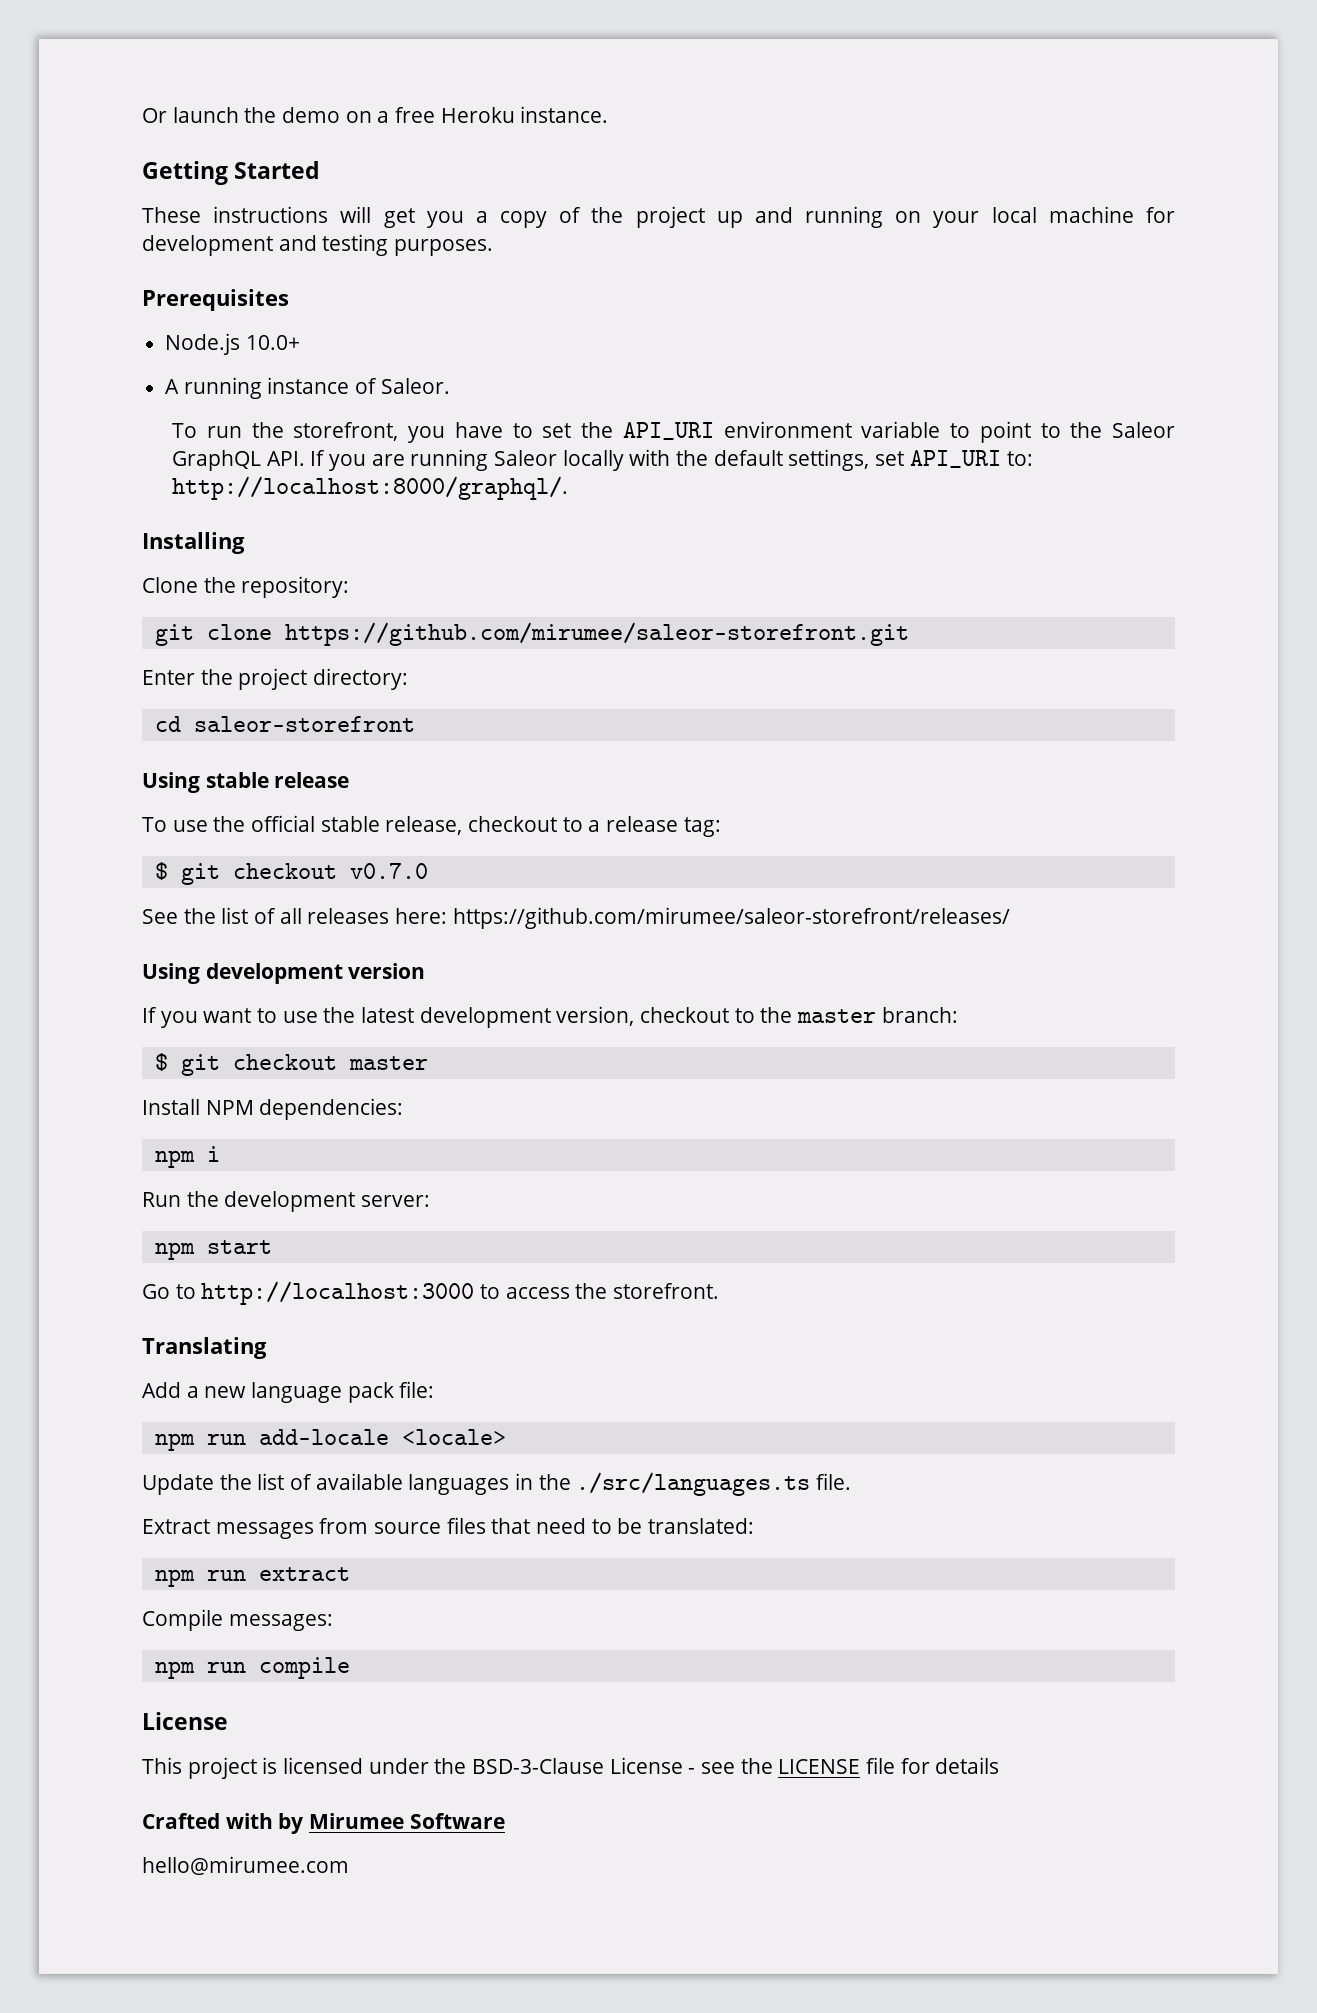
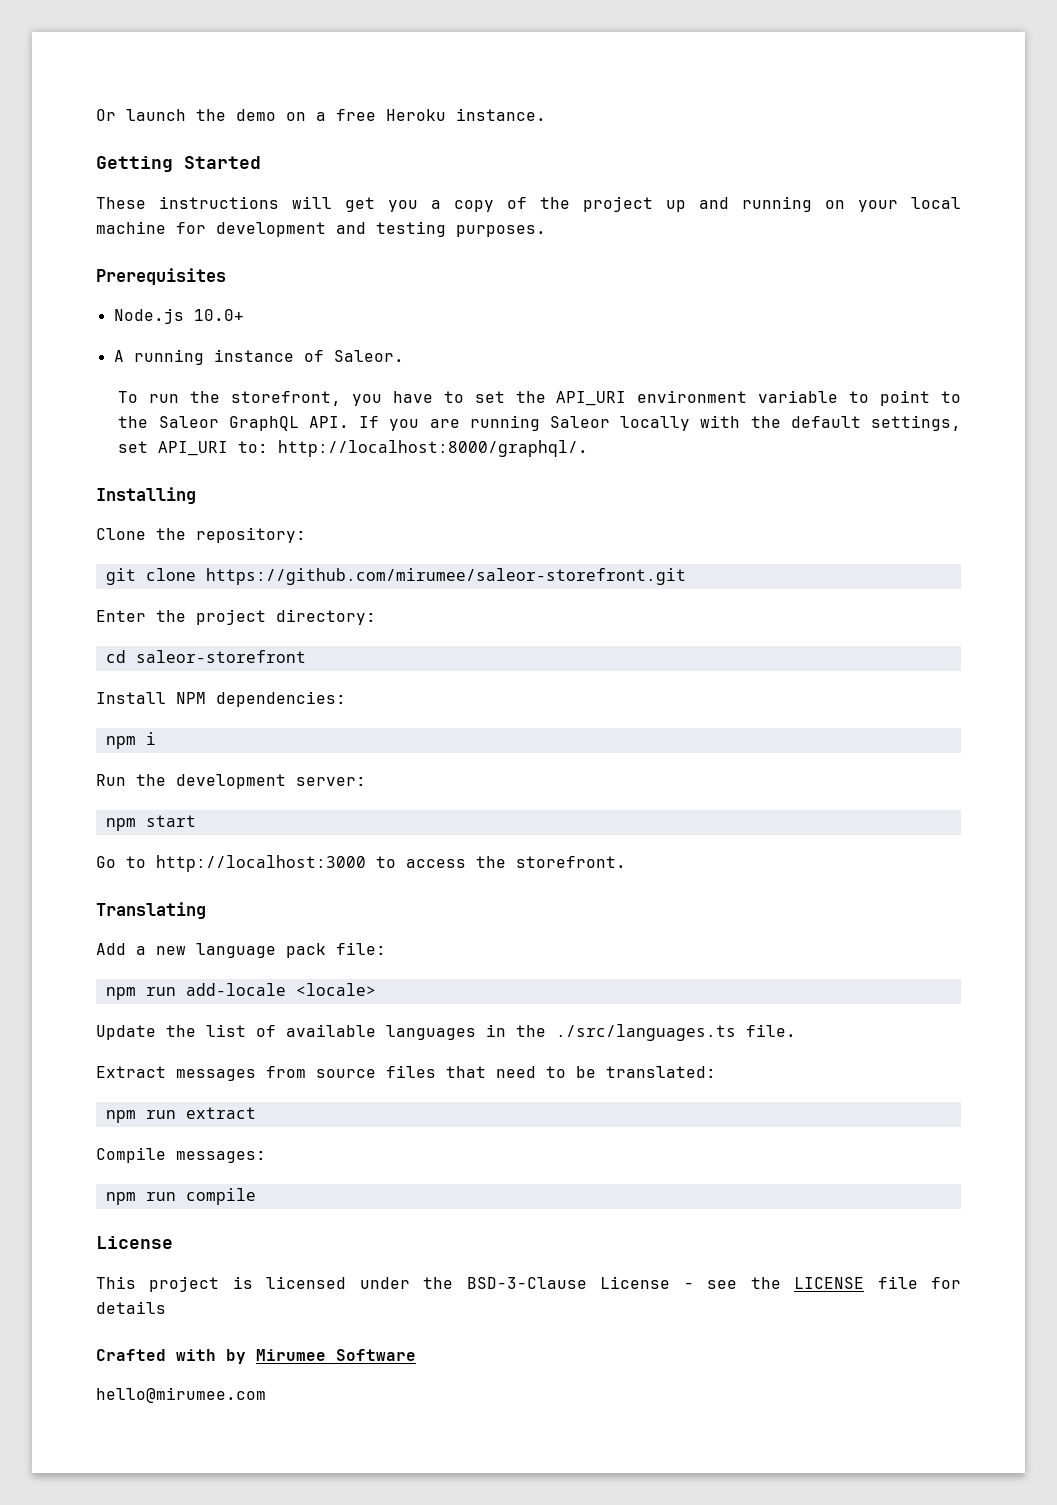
[142,772,350,793] [142,815,721,837] [154,862,428,885] [142,907,1010,929] [142,963,426,984] [142,1006,958,1028] [154,1053,428,1076] // Using stable release // To use the official stable release, checkout to a release tag: // $ git checkout v0.7.0 // See the list of all releases here: https://github.com/mirumee/saleor-storefront/releases/ // Using development version // If you want to use the latest development version, checkout to the master branch: // $ git checkout master -> (306, 656) none

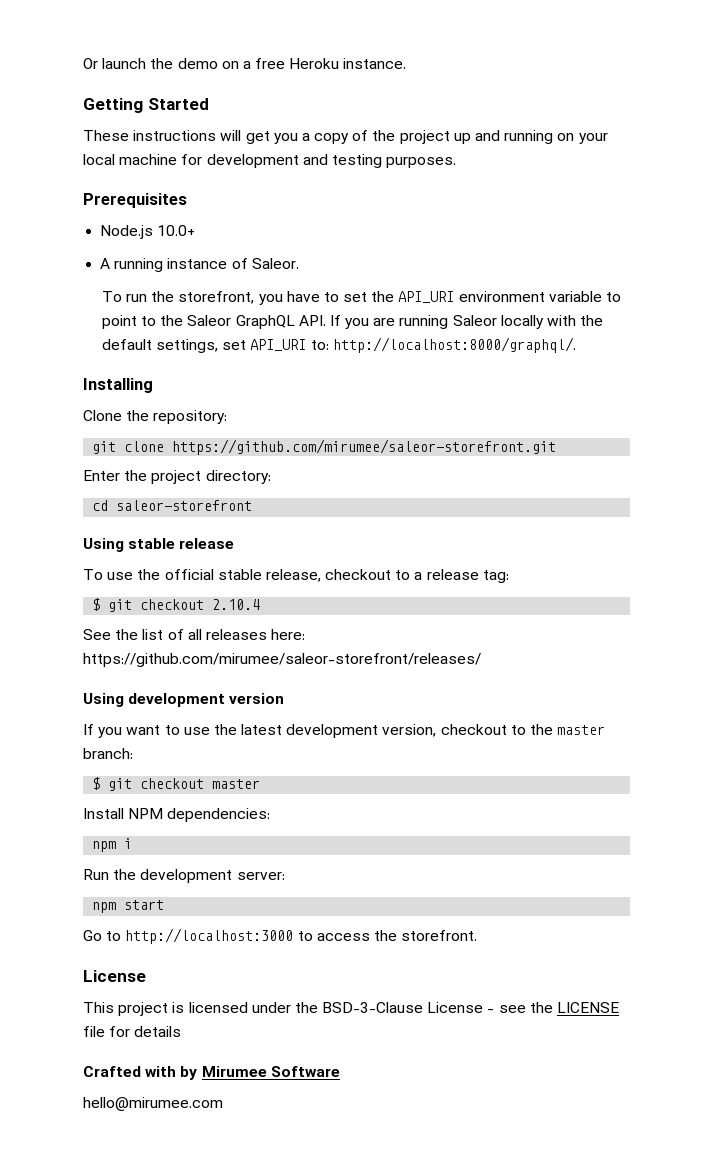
(306, 656) none -> [83,538,235,552] [83,569,509,583] [92,598,261,612] [83,629,306,640] [83,653,481,667] [83,693,285,707] [83,724,606,738] [83,748,133,759] [92,777,261,791] // Using stable release // To use the official stable release, checkout to a release tag: // $ git checkout 2.10.4 // See the list of all releases here: https://github.com/mirumee/saleor-storefront/releases/ // Using development version // If you want to use the latest development version, checkout to the master branch: // $ git checkout master
[96,902,206,919] [96,942,386,958] [105,983,376,1000] [96,1024,796,1041] [96,1065,716,1081] [105,1107,256,1123] [96,1147,266,1163] [105,1188,256,1205] // Translating // Add a new language pack file: // npm run add-locale <locale> // Update the list of available languages in the ./src/languages.ts file. // Extract messages from source files that need to be translated: // npm run extract // Compile messages: // npm run compile -> (478, 935) none

